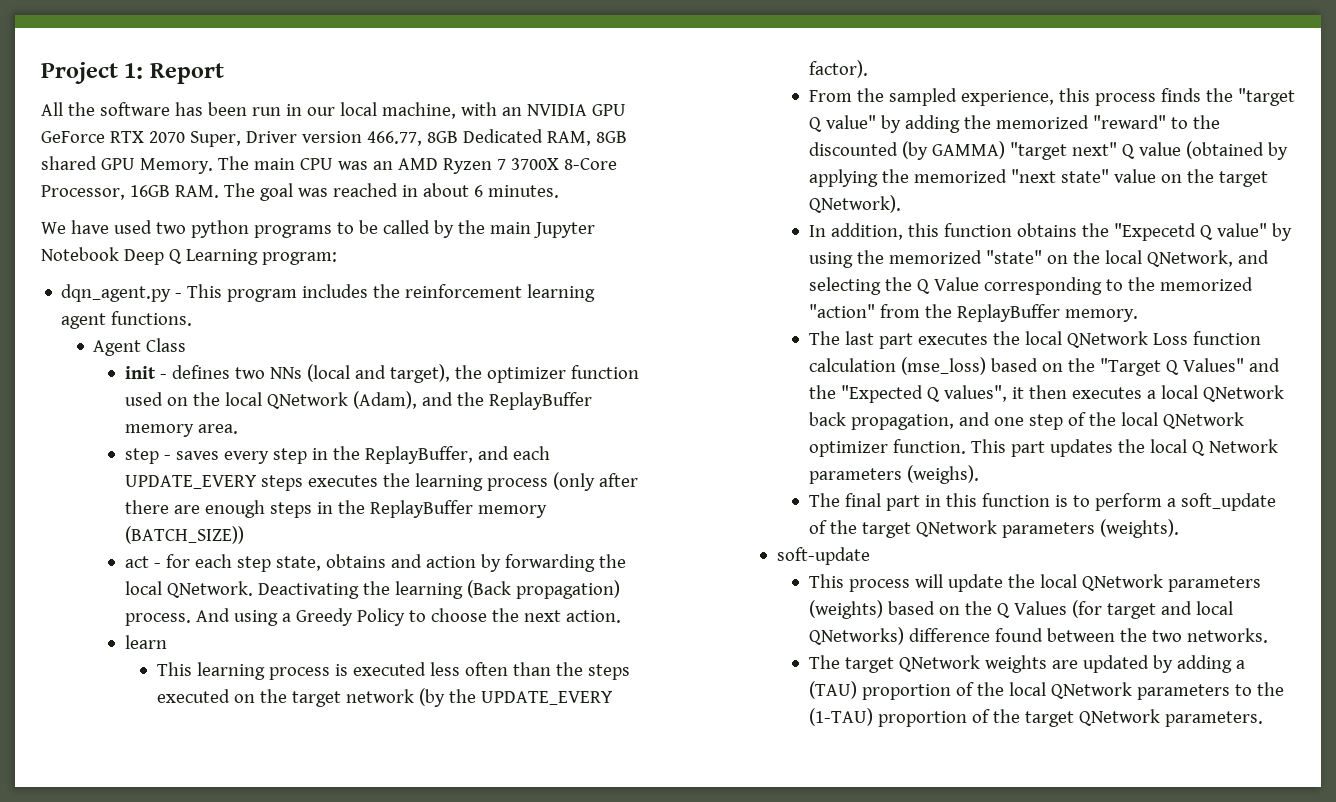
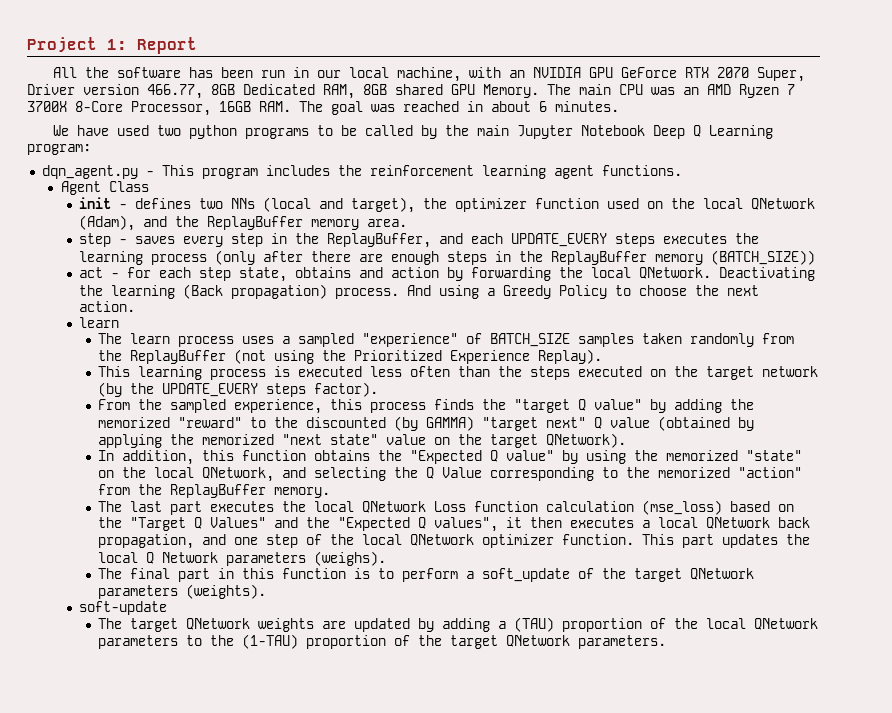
(168, 642) none -> [98,333,795,347] [98,349,603,364] // The learn process uses a sampled "experience" of BATCH_SIZE samples taken randomly from the ReplayBuffer (not using the Prioritized Experience Replay).
(613, 698) none -> [266,383,307,397] steps
[1113,223,1196,241] "Expecetd -> [410,450,483,464] "Expected
[808,574,1261,592] [808,600,1233,619] [808,627,1268,645] // This process will update the local QNetwork parameters (weights) based on the Q Values (for target and local QNetworks) difference found between the two networks. -> (168, 608) none

